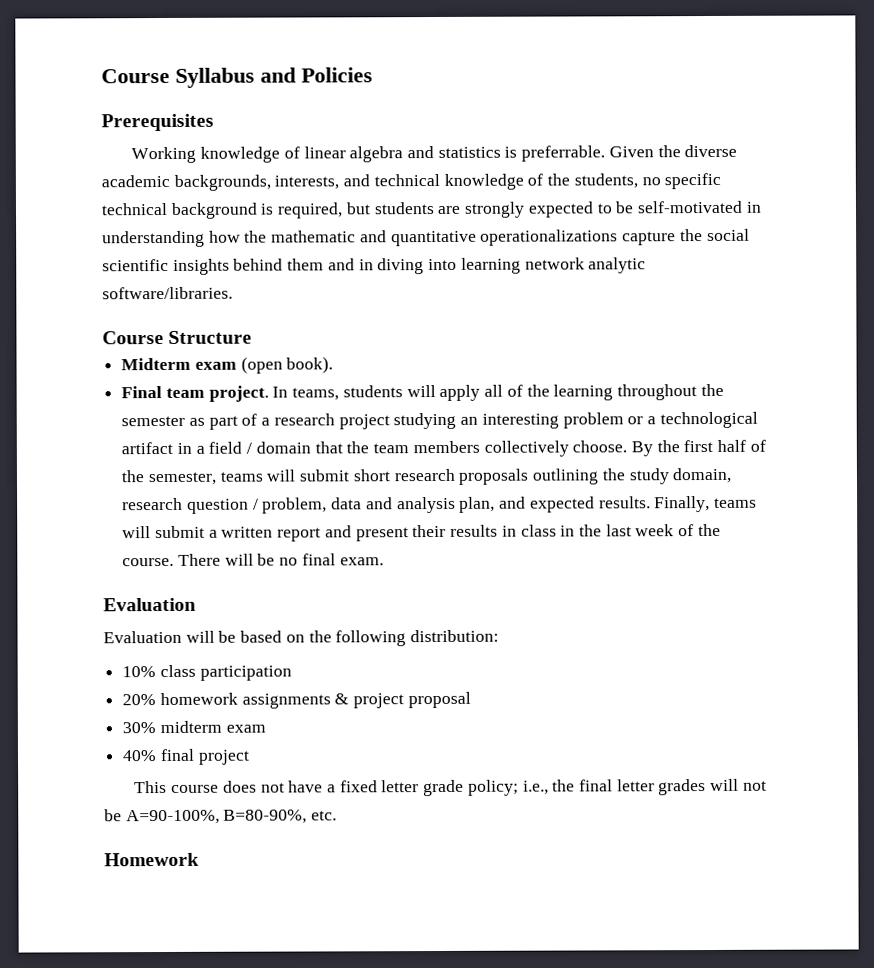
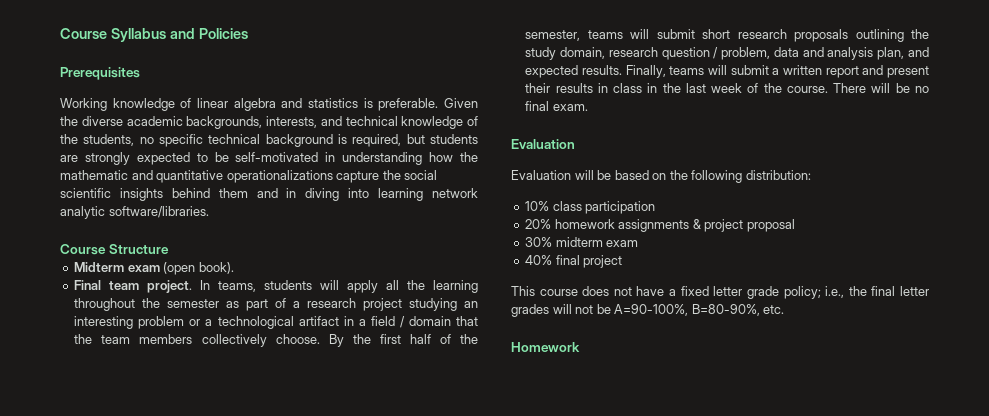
[521,145,606,162] preferrable. -> [378,98,439,111] preferable.
[506,384,523,397] of -> (400, 285) none

